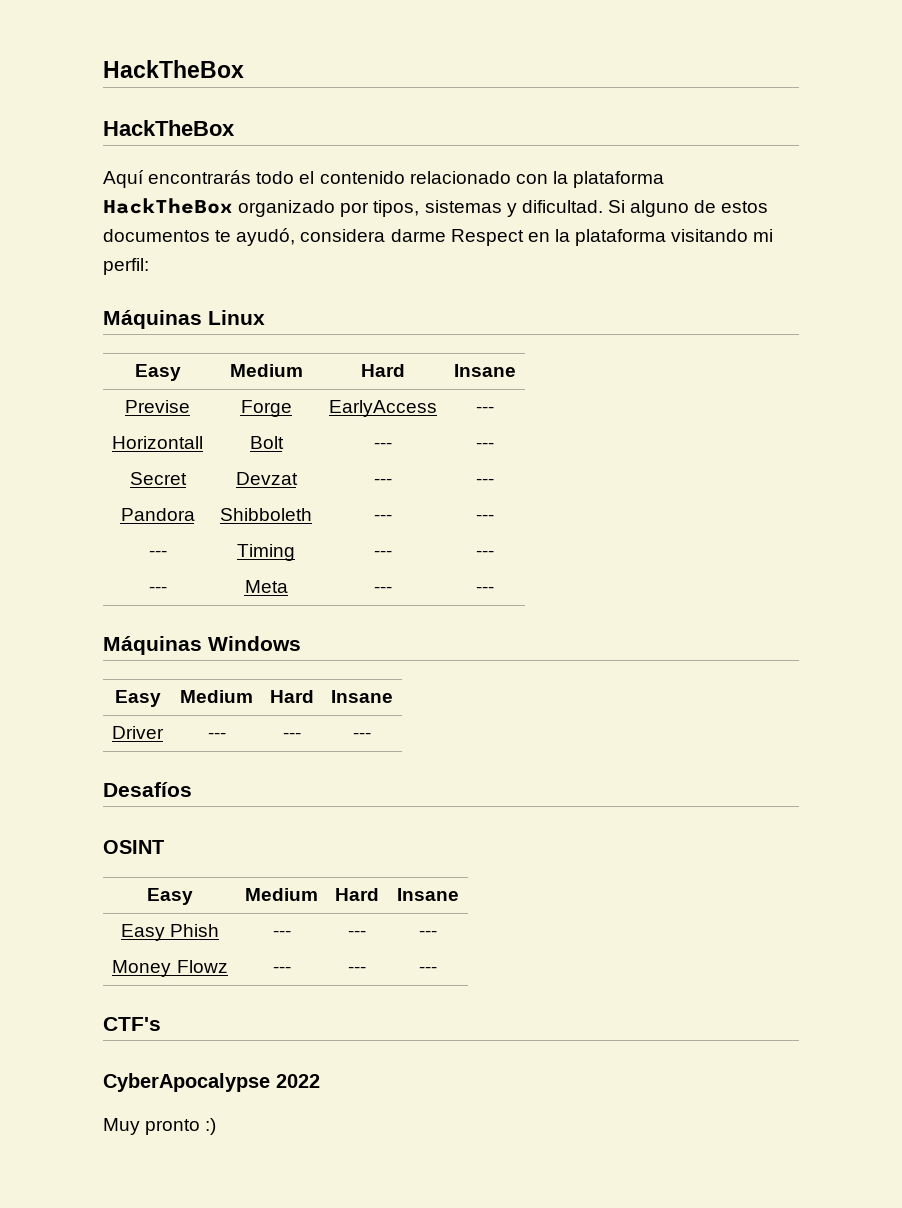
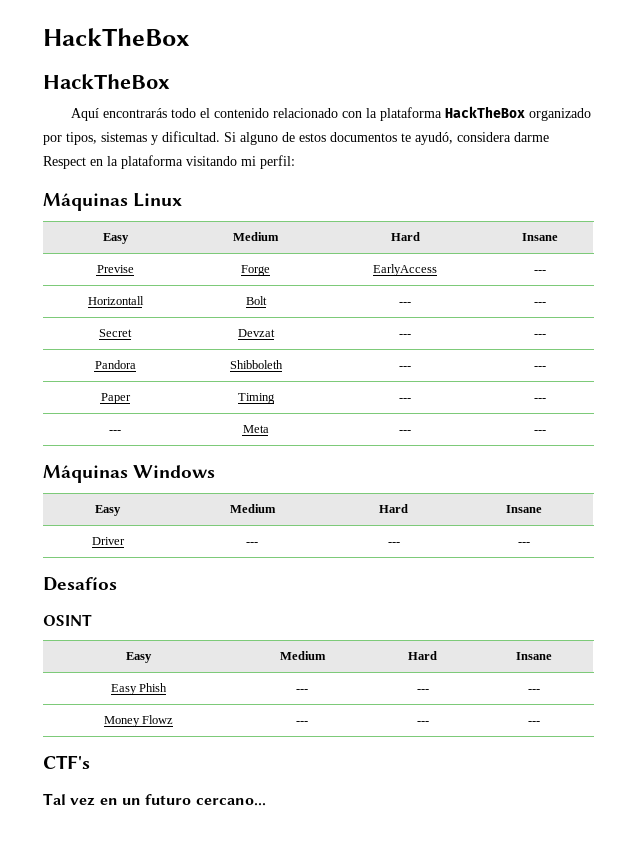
[148,550,167,557] --- -> [100,393,131,404] Paper
[103,1073,320,1092] [103,1118,217,1135] CyberApocalypse 2022 // Muy pronto :) -> [43,793,266,806] Tal vez en un futuro cercano...

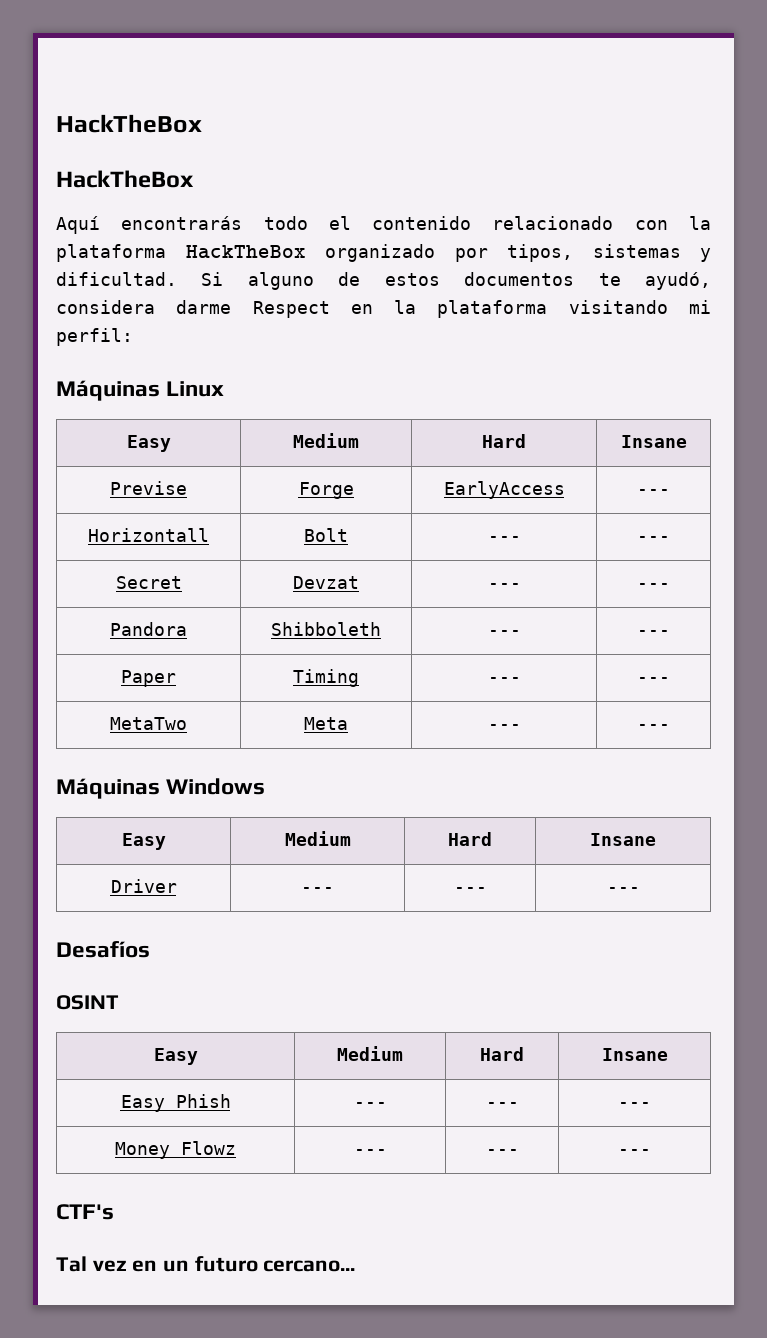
[109,430,121,433] --- -> [110,717,187,730] MetaTwo

